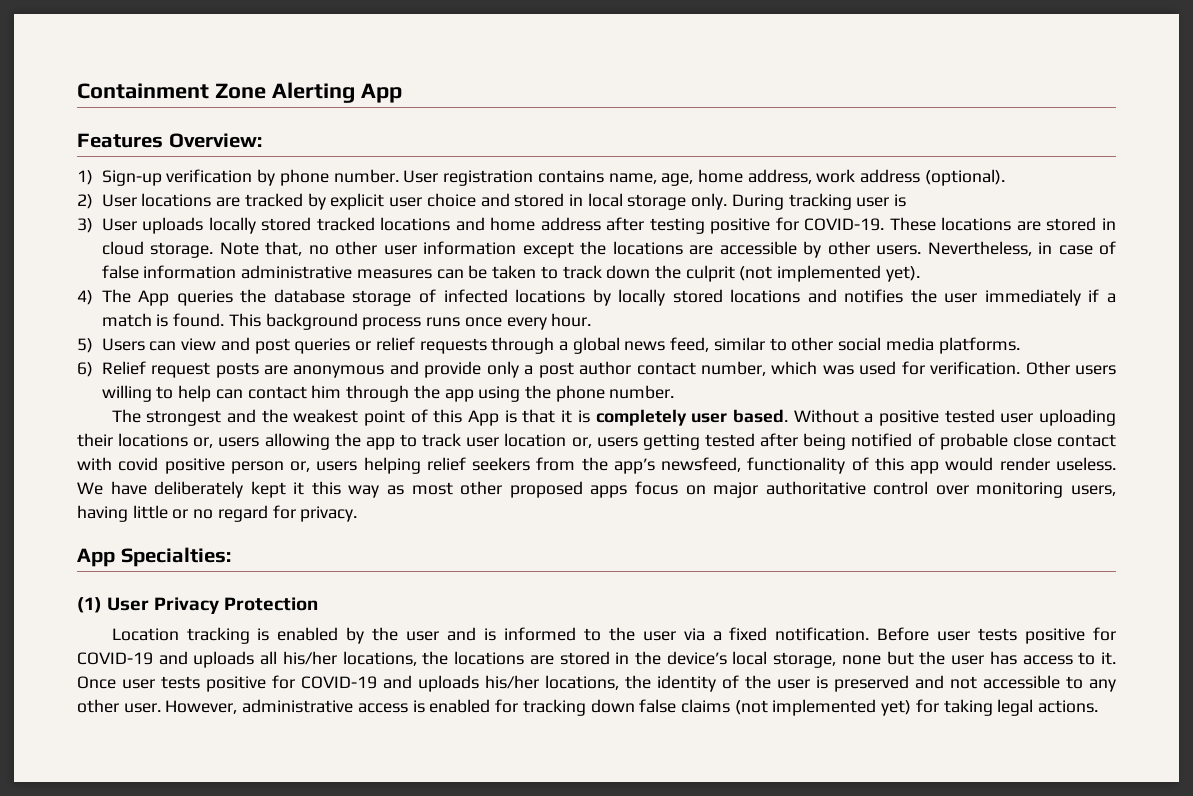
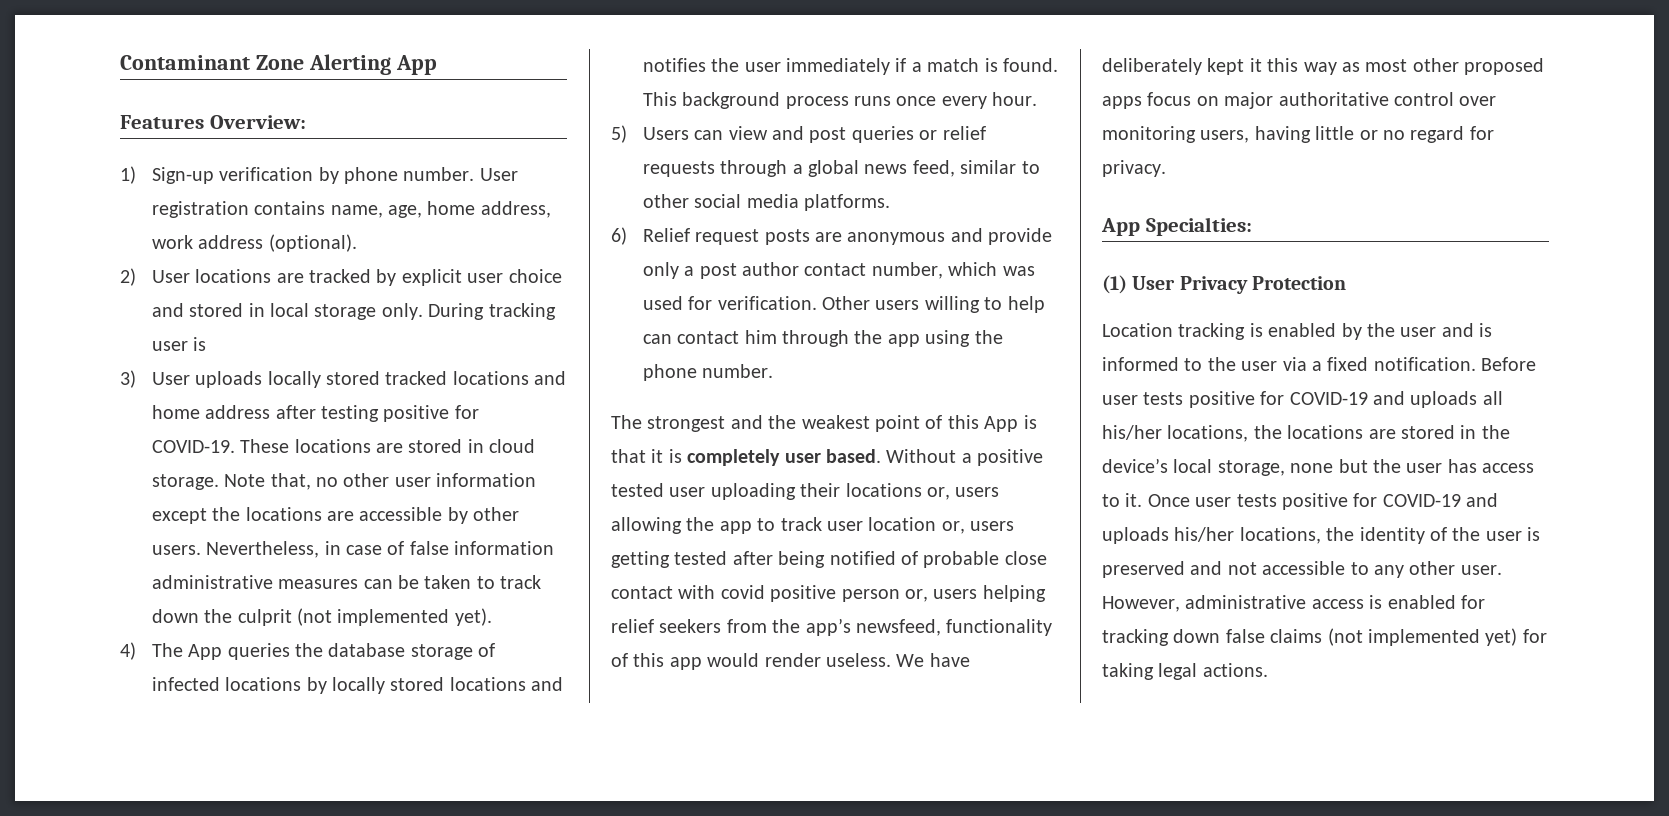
[77,83,209,99] Containment -> [120,55,250,70] Contaminant

